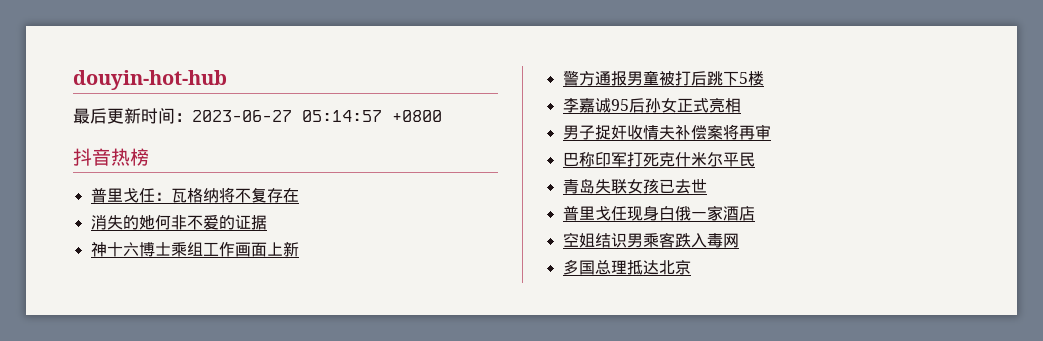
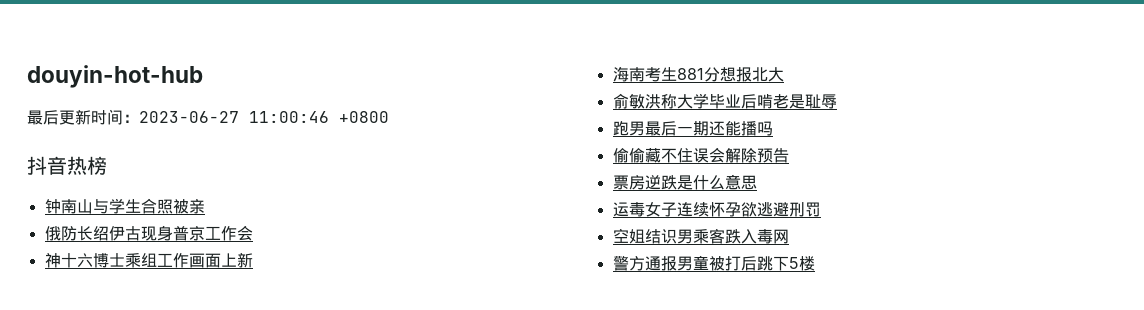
[302,110,382,122] 05:14:57 -> [249,111,329,123] 11:00:46
[90,187,299,203] [90,215,267,230] 普里戈任：瓦格纳将不复存在 // 消失的她何非不爱的证据 -> [44,198,205,214] [44,225,253,241] 钟南山与学生合照被亲 // 俄防长绍伊古现身普京工作会
(299, 249) none -> [612,67,784,82] [612,93,837,109] [612,121,773,136] [612,147,789,163] [612,174,757,190] [612,202,821,217] [612,228,789,244] // 海南考生881分想报北大 // 俞敏洪称大学毕业后啃老是耻辱 // 跑男最后一期还能播吗 // 偷偷藏不住误会解除预告 // 票房逆跌是什么意思 // 运毒女子连续怀孕欲逃避刑罚 // 空姐结识男乘客跌入毒网
[562,98,741,113] [562,124,771,140] [562,152,755,167] [562,179,707,194] [562,205,755,221] [562,232,739,248] [562,259,691,275] // 李嘉诚95后孙女正式亮相 // 男子捉奸收情夫补偿案将再审 // 巴称印军打死克什米尔平民 // 青岛失联女孩已去世 // 普里戈任现身白俄一家酒店 // 空姐结识男乘客跌入毒网 // 多国总理抵达北京 -> (815, 263) none

